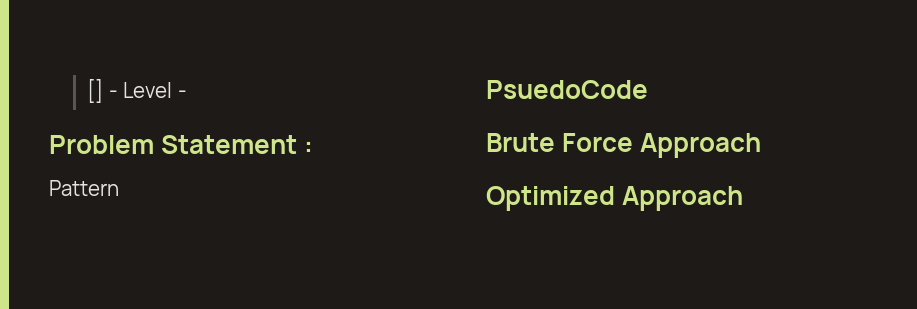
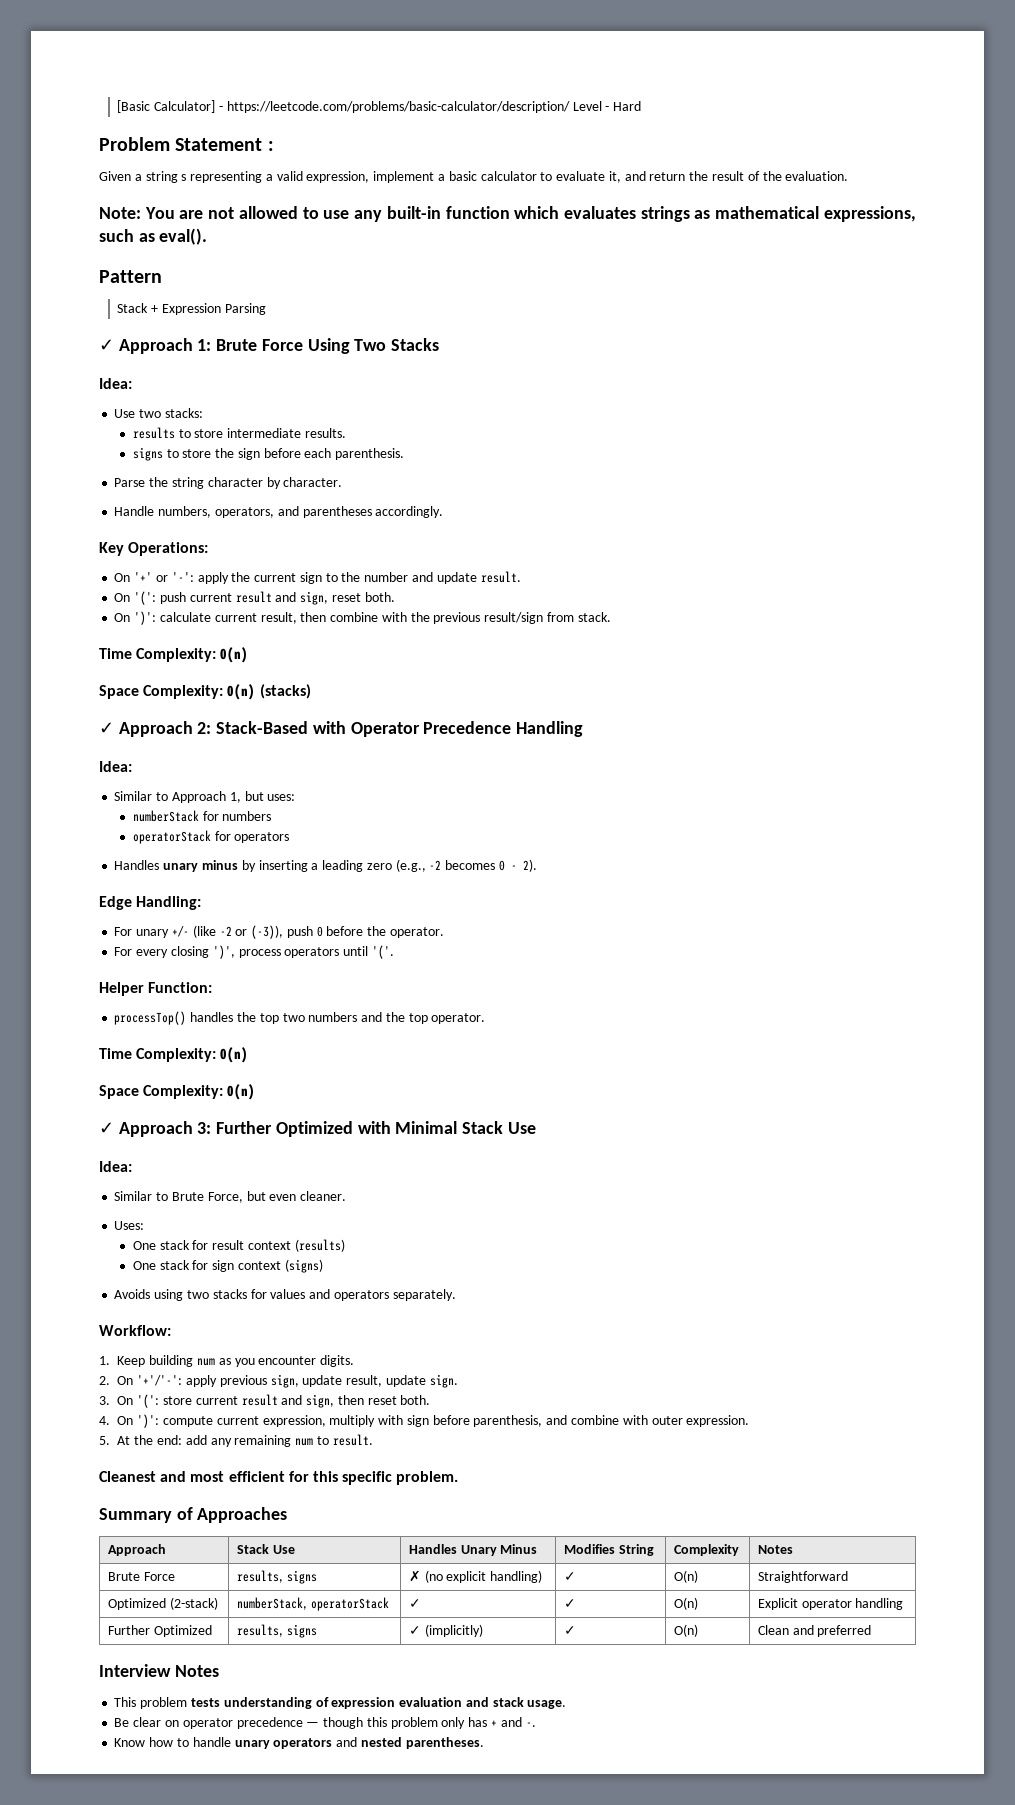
[87,79,118,103] [] - -> [117,100,570,113] [Basic Calculator] - https://leetcode.com/problems/basic-calculator/description/
(187, 94) none -> [613,101,642,111] Hard
[49,180,119,196] [486,80,648,99] [486,133,762,158] [486,186,744,211] Pattern // PsuedoCode // Brute Force Approach // Optimized Approach -> [99,171,849,183] [99,206,916,222] [99,228,208,245] [99,270,162,283] [117,303,266,315] [99,338,440,354] [99,378,132,389] [114,408,203,418] [132,427,346,439] [132,447,405,461] [114,477,343,489] [114,506,444,518] [99,542,209,556] [114,571,521,584] [114,591,395,605] [114,611,611,625] [99,647,249,663] [99,684,311,700] [99,721,584,737] [99,761,132,772] [114,791,296,803] [132,810,272,822] [132,830,290,844] [114,859,537,872] [99,896,202,910] [114,925,444,939] [114,945,394,959] [99,982,213,996] [114,1011,486,1025] [99,1047,249,1063] [99,1084,256,1100] [99,1121,536,1137] [99,1161,132,1172] [114,1191,347,1203] [114,1221,145,1230] [132,1239,345,1252] [132,1259,323,1273] [114,1289,456,1301] [99,1325,171,1336] [99,1355,355,1367] [99,1374,458,1388] [99,1394,431,1408] [99,1414,750,1428] [99,1434,373,1447] [99,1471,459,1485] [99,1507,288,1523] [107,1544,166,1556] [236,1544,295,1554] [408,1544,538,1556] [563,1544,654,1556] [673,1544,739,1556] [757,1545,793,1554] [107,1572,175,1581] [236,1570,317,1584] [408,1570,543,1583] [563,1572,576,1581] [673,1570,698,1583] [757,1571,848,1583] [107,1597,218,1610] [236,1597,389,1611] [408,1599,421,1608] [563,1599,576,1608] [673,1597,698,1610] [757,1598,904,1610] [107,1625,212,1637] [236,1624,317,1638] [408,1624,483,1637] [563,1626,576,1635] [673,1624,698,1637] [757,1625,872,1637] [99,1664,219,1677] [114,1697,567,1709] [114,1717,536,1729] [114,1737,484,1749] Given a string s representing a valid expression, implement a basic calculator to evaluate it, and return the result of the evaluation. // Note: You are not allowed to use any built-in function which evaluates strings as mathematical expressions, such as eval(). // Pattern // Stack + Expression Parsing // ✓ Approach 1: Brute Force Using Two Stacks // Idea: // Use two stacks: // results to store intermediate results. // signs to store the sign before each parenthesis. // Parse the string character by character. // Handle numbers, operators, and parentheses accordingly. // Key Operations: // On '+' or '-': apply the current sign to the number and update result. // On '(': push current result and sign, reset both. // On ')': calculate current result, then combine with the previous result/sign from stack. // Time Complexity: O(n) // Space Complexity: O(n) (stacks) // ✓ Approach 2: Stack-Based with Operator Precedence Handling // Idea: // Similar to Approach 1, but uses: // numberStack for numbers // operatorStack for operators // Handles unary minus by inserting a leading zero (e.g., -2 becomes 0 - 2). // Edge Handling: // For unary +/- (like -2 or (-3)), push 0 before the operator. // For every closing ')', process operators until '('. // Helper Function: // processTop() handles the top two numbers and the top operator. // Time Complexity: O(n) // Space Complexity: O(n) // ✓ Approach 3: Further Optimized with Minimal Stack Use // Idea: // Similar to Brute Force, but even cleaner. // Uses: // One stack for result context (results) // One stack for sign context (signs) // Avoids using two stacks for values and operators separately. // Workflow: // 1. Keep building num as you encounter digits. // 2. On '+'/'-': apply previous sign, update result, update sign. // 3. On '(': store current result and sign, then reset both. // 4. On ')': compute current expression, multiply with sign before parenthesis, and combine with outer expression. // 5. At the end: add any remaining num to result. // Cleanest and most efficient for this specific problem. // Summary of Approaches // Approach | Stack Use | Handles Unary Minus | Modifies String | Complexity | Notes // Brute Force | results, signs | ✗ (no explicit handling) | ✓ | O(n) | Straightforward // Optimized (2-stack) | numberStack, operatorStack | ✓ | ✓ | O(n) | Explicit operator handling // Further Optimized | results, signs | ✓ (implicitly) | ✓ | O(n) | Clean and preferred // Interview Notes // This problem tests understanding of expression evaluation and stack usage. // Be clear on operator precedence — though this problem only has + and -. // Know how to handle unary operators and nested parentheses.

